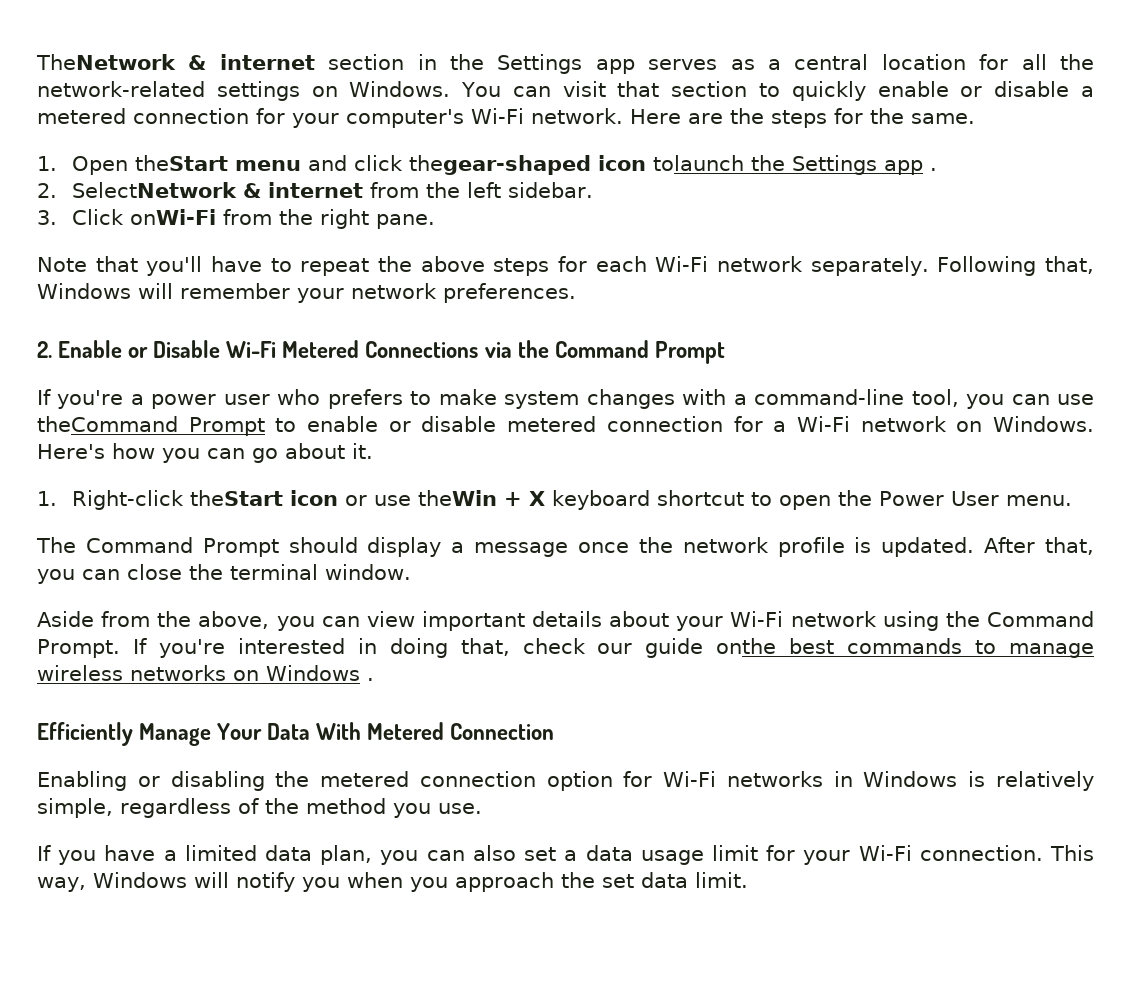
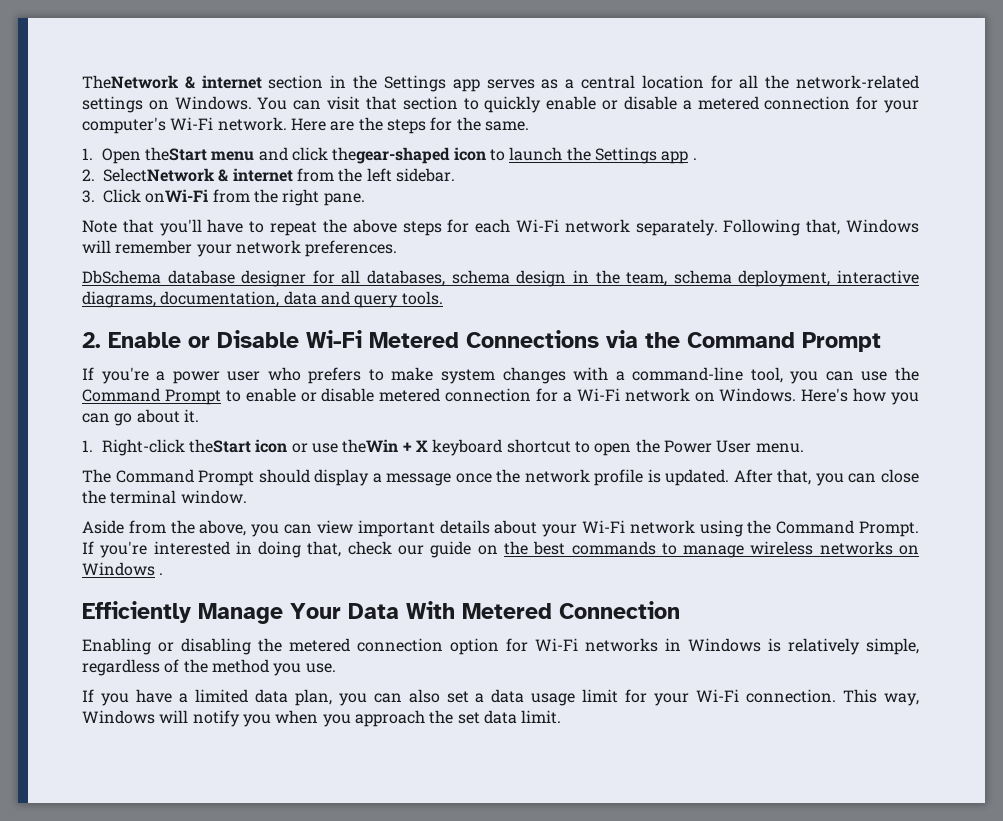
[652,155,744,171] tolaunch -> [490,147,563,161] to launch
(576, 293) none -> [82,270,920,287] [82,291,443,308] // DbSchema database designer for all databases, schema design in the team, schema deployment, interactive diagrams, documentation, data and query tools.
[37,416,178,432] theCommand -> [894,367,919,381] [82,388,160,402] the Command
[716,638,777,654] onthe -> [477,541,528,555] on the

